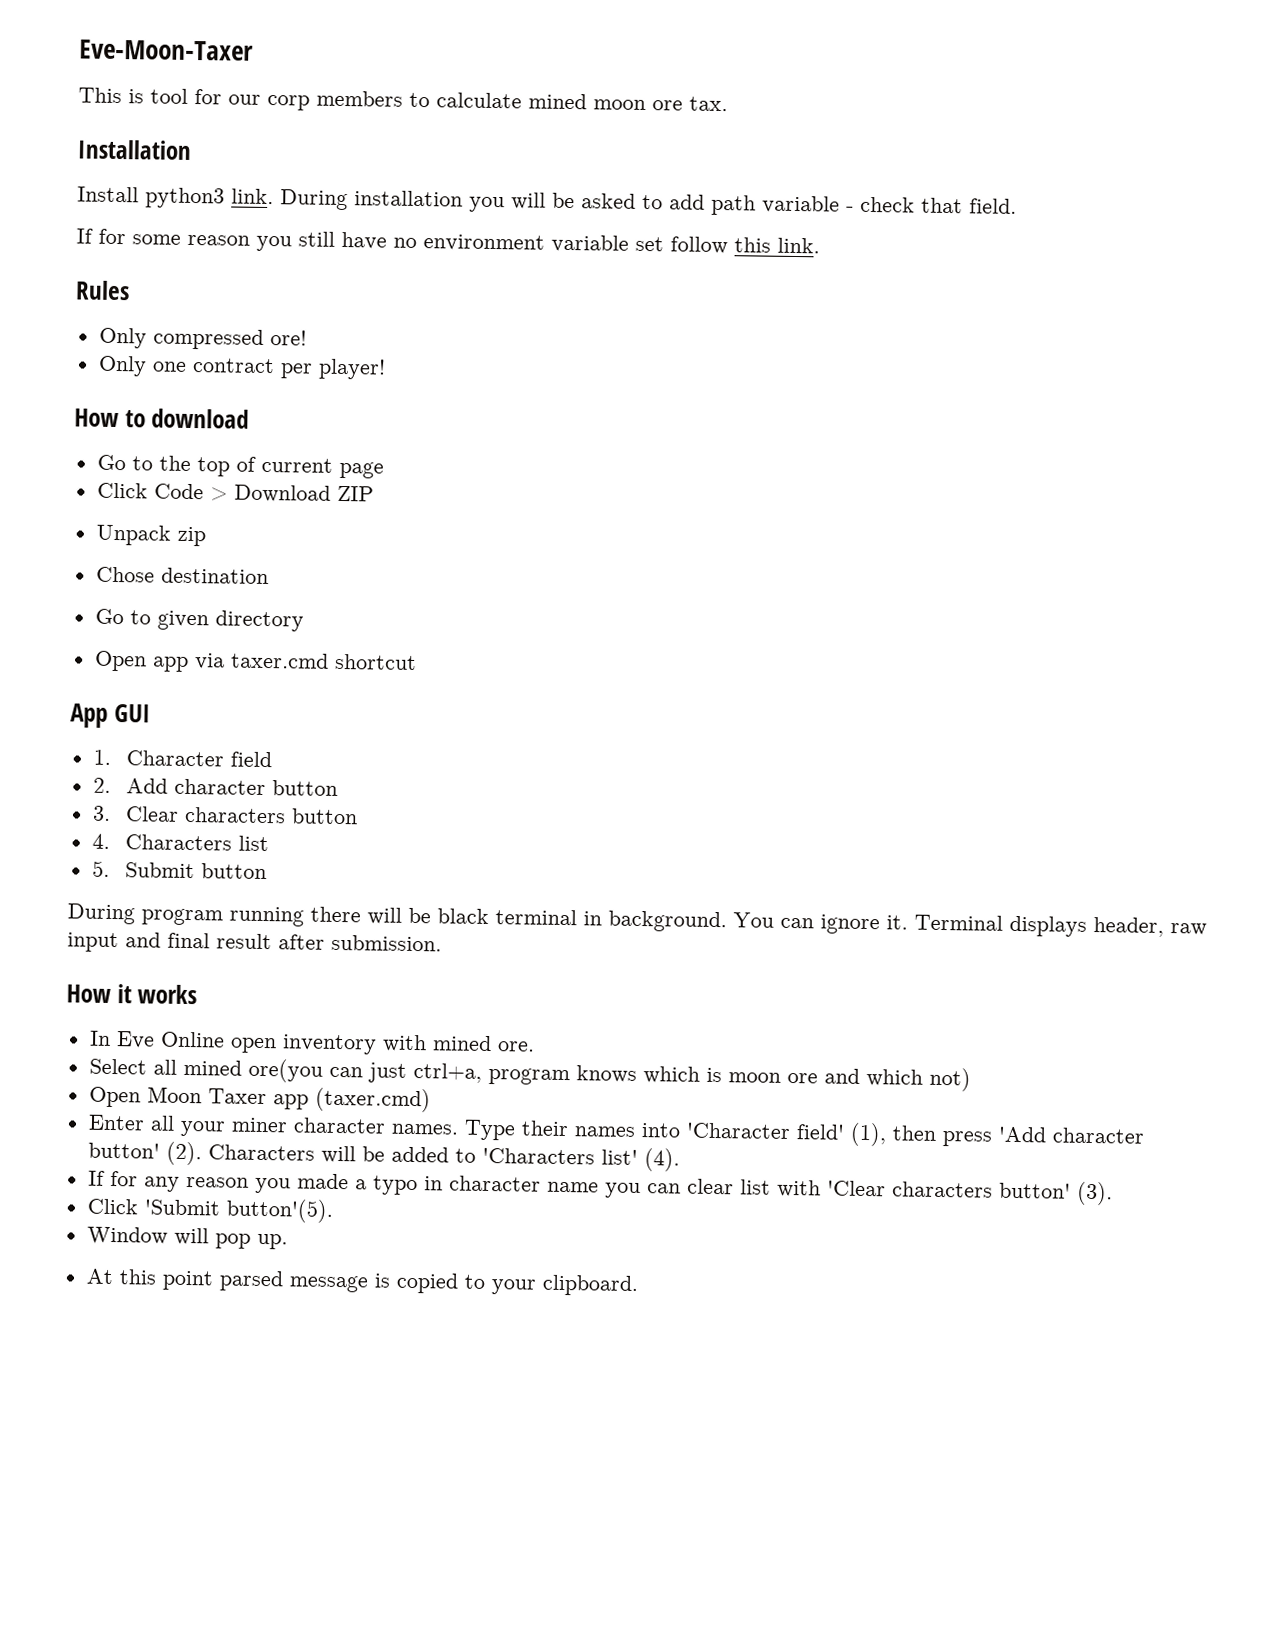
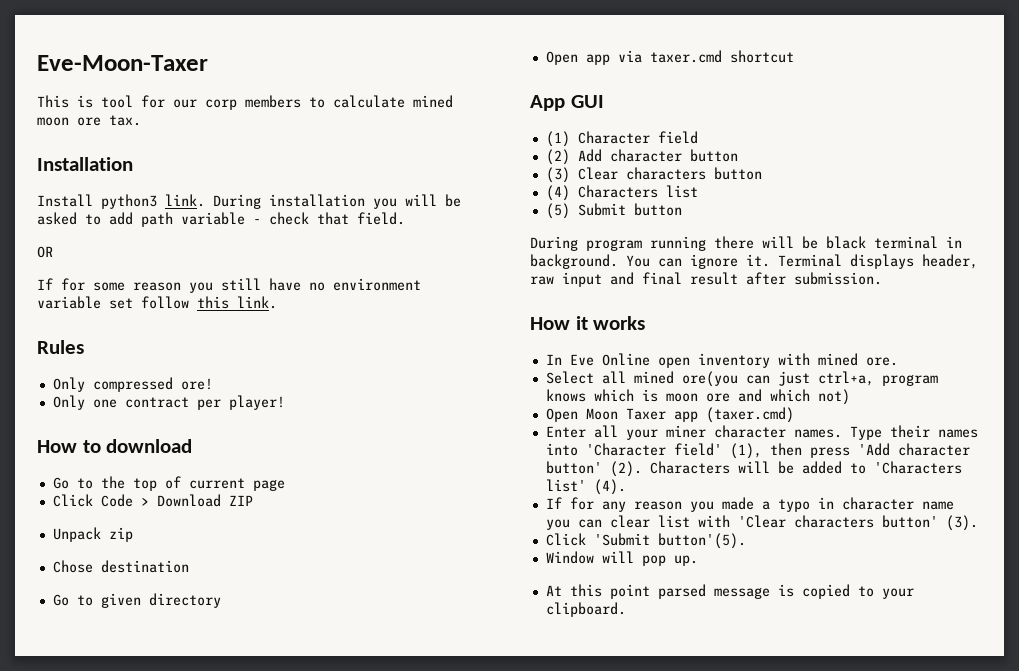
(1017, 206) none -> [37,246,53,258] // OR
[92,749,111,765] 1. -> [545,131,570,147] (1)
[92,777,111,793] 2. -> [545,149,570,165] (2)
[92,805,111,821] 3. -> [545,167,570,183] (3)
[91,833,110,849] 4. -> [545,185,570,201] (4)
[91,860,110,877] 5. -> [545,203,570,219] (5)

